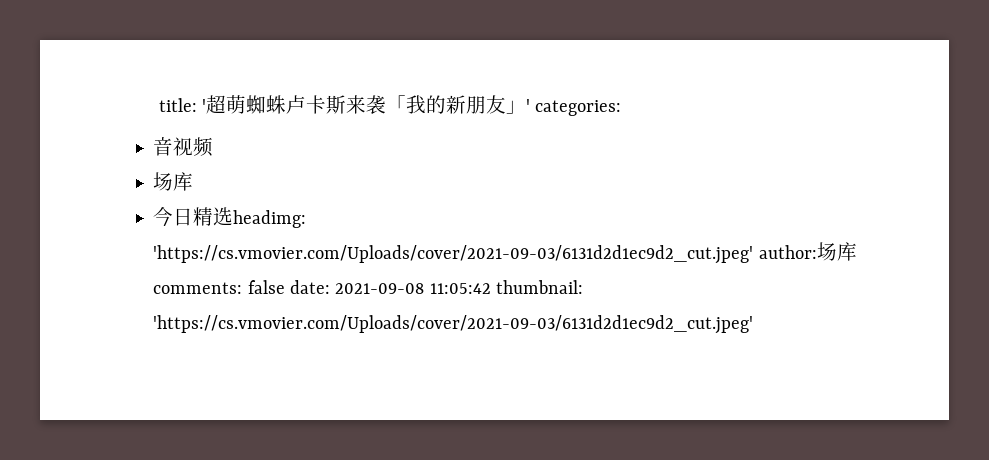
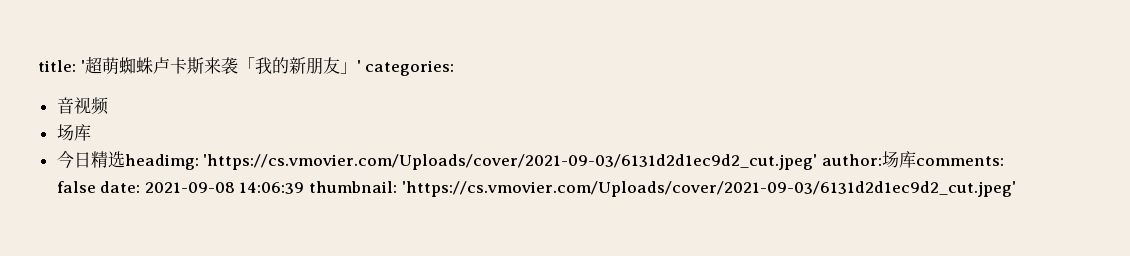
[429,283,491,294] 11:05:42 -> [239,182,305,194] 14:06:39

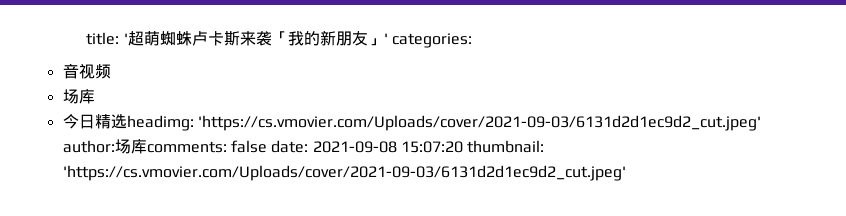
[239,182,305,194] 14:06:39 -> [400,141,463,153] 15:07:20

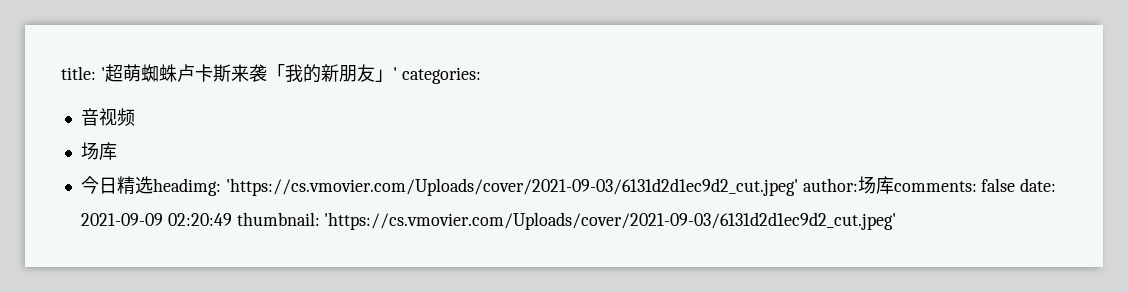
[312,141,463,153] 2021-09-08 15:07:20 -> [80,213,232,226] 2021-09-09 02:20:49

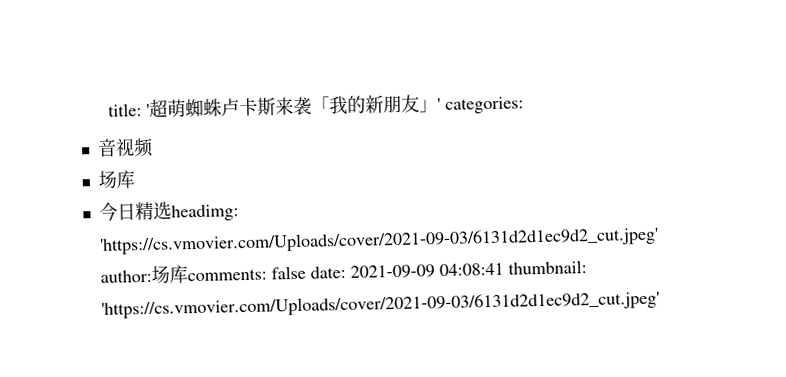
[167,213,232,226] 02:20:49 -> [438,262,504,277] 04:08:41

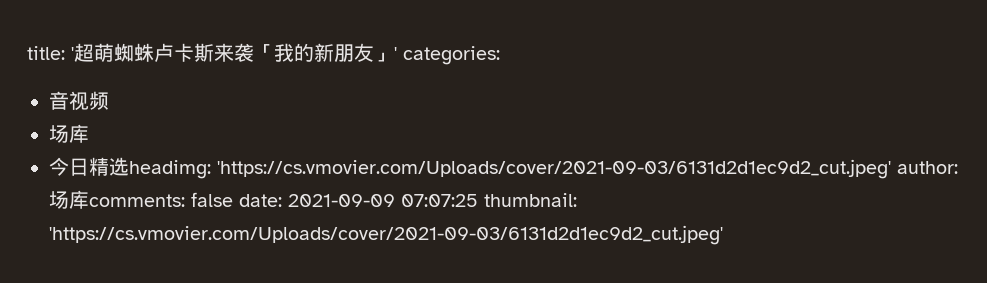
[438,262,504,277] 04:08:41 -> [401,194,478,207] 07:07:25

